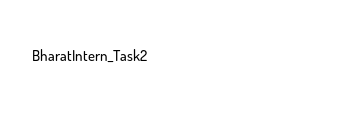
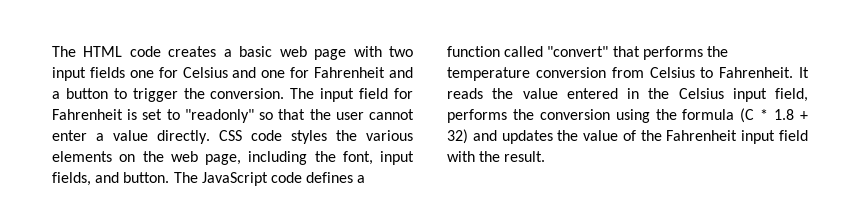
[32,49,147,63] BharatIntern_Task2 -> [52,46,414,60] [52,67,413,81] [52,88,414,102] [52,109,414,123] [52,130,413,144] [52,151,414,165] [52,172,366,186] [447,46,728,60] [447,67,809,81] [447,88,808,102] [447,108,809,123] [447,129,808,144] [447,151,546,162] The HTML code creates a basic web page with two input fields one for Celsius and one for Fahrenheit and a button to trigger the conversion. The input field for Fahrenheit is set to "readonly" so that the user cannot enter a value directly. CSS code styles the various elements on the web page, including the font, input fields, and button. The JavaScript code defines a function called "convert" that performs the temperature conversion from Celsius to Fahrenheit. It reads the value entered in the Celsius input field, performs the conversion using the formula (C * 1.8 + 32) and updates the value of the Fahrenheit input field with the result.

